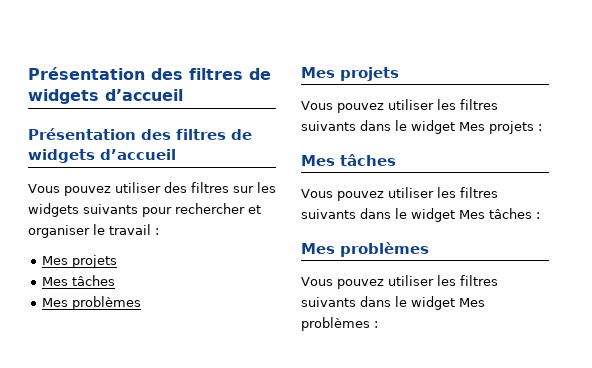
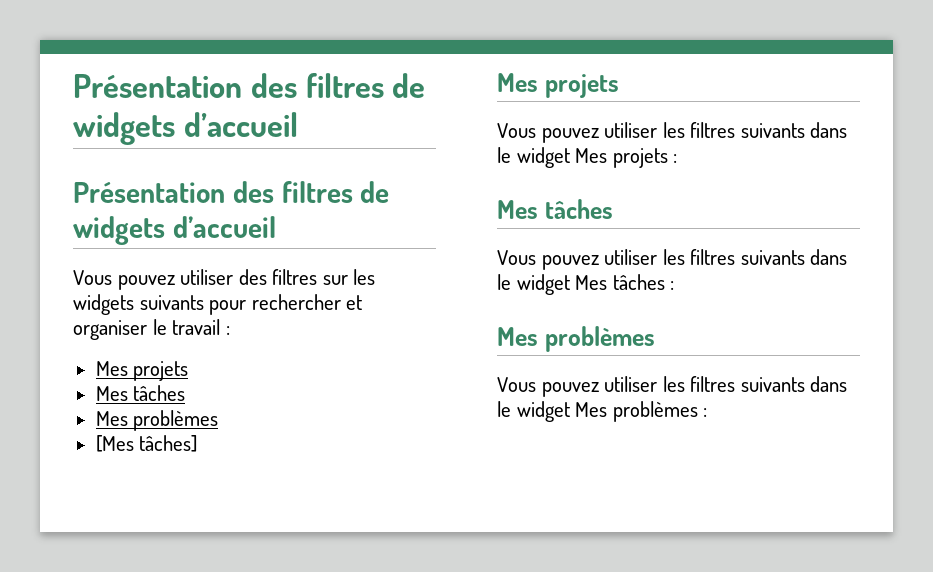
(142, 303) none -> [95,435,198,452] // [Mes tâches]

